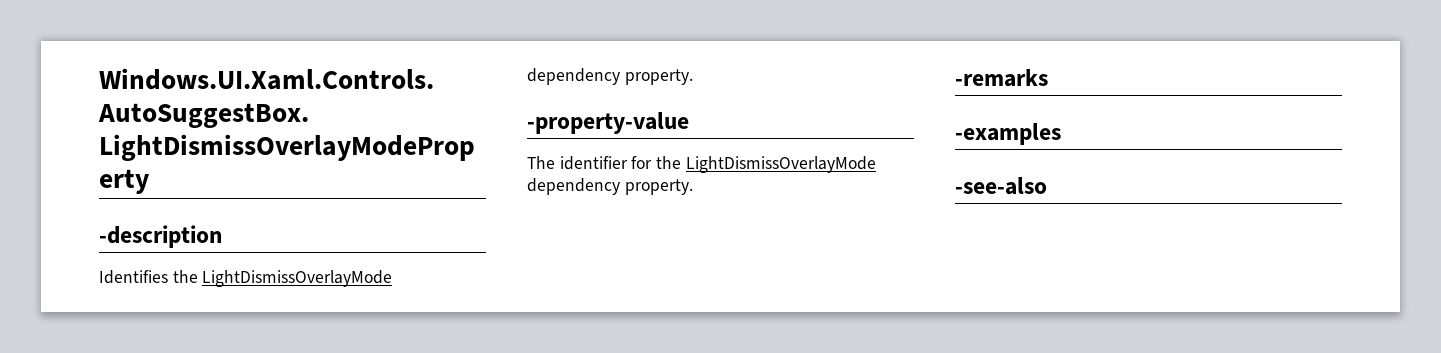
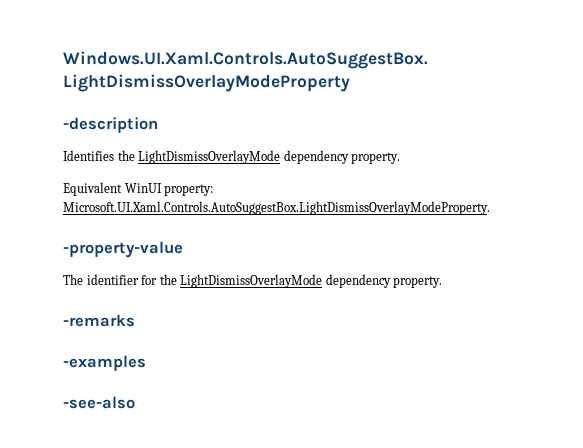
(693, 77) none -> [63,182,214,196] [63,201,490,215] // Equivalent WinUI property: Microsoft.UI.Xaml.Controls.AutoSuggestBox.LightDismissOverlayModeProperty.

